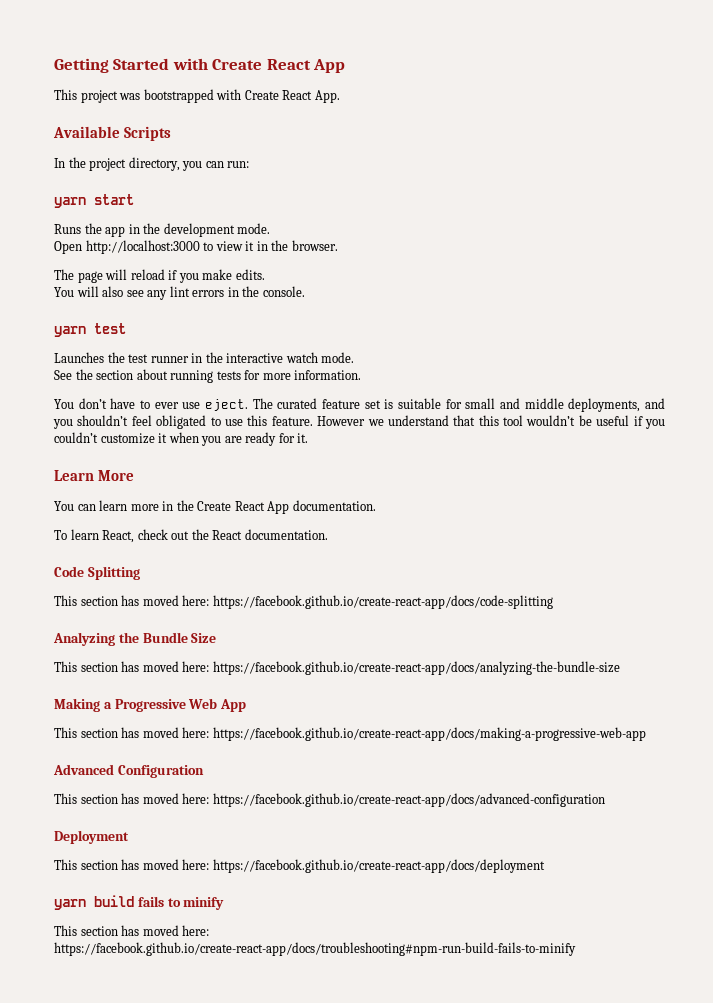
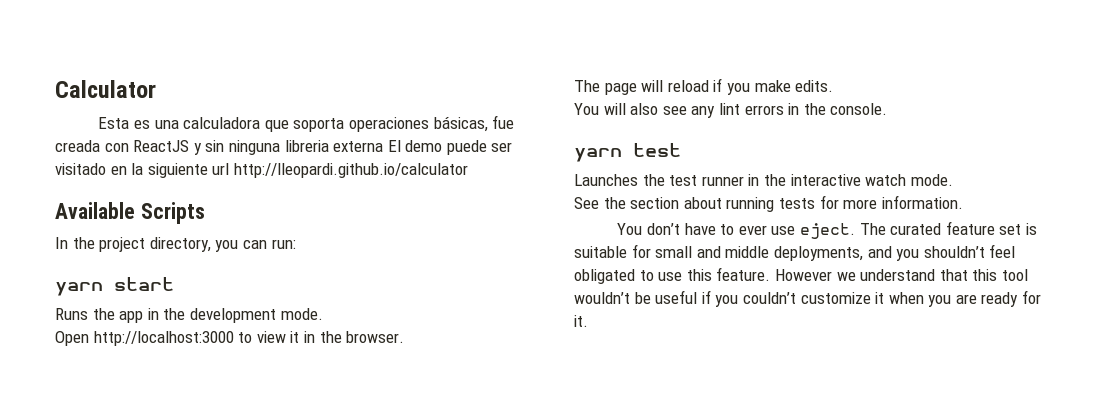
[54,58,346,73] [54,89,340,103] Getting Started with Create React App // This project was bootstrapped with Create React App. -> [55,80,156,98] [98,115,515,132] [55,140,513,155] [55,163,468,178] Calculator // Esta es una calculadora que soporta operaciones básicas, fue creada con ReactJS y sin ninguna libreria externa El demo puede ser visitado en la siguiente url http://lleopardi.github.io/calculator
[54,470,135,481] [54,500,376,514] [54,529,328,543] [54,566,140,580] [54,595,553,609] [53,632,217,646] [54,661,620,675] [54,698,247,712] [54,727,646,741] [53,764,204,778] [54,793,605,807] [54,830,129,844] [54,859,545,873] [54,895,225,910] [54,925,210,936] [54,942,576,956] // Learn More // You can learn more in the Create React App documentation. // To learn React, check out the React documentation. // Code Splitting // This section has moved here: https://facebook.github.io/create-react-app/docs/code-splitting // Analyzing the Bundle Size // This section has moved here: https://facebook.github.io/create-react-app/docs/analyzing-the-bundle-size // Making a Progressive Web App // This section has moved here: https://facebook.github.io/create-react-app/docs/making-a-progressive-web-app // Advanced Configuration // This section has moved here: https://facebook.github.io/create-react-app/docs/advanced-configuration // Deployment // This section has moved here: https://facebook.github.io/create-react-app/docs/deployment // yarn build fails to minify // This section has moved here: https://facebook.github.io/create-react-app/docs/troubleshooting#npm-run-build-fails-to-minify -> (588, 321) none

